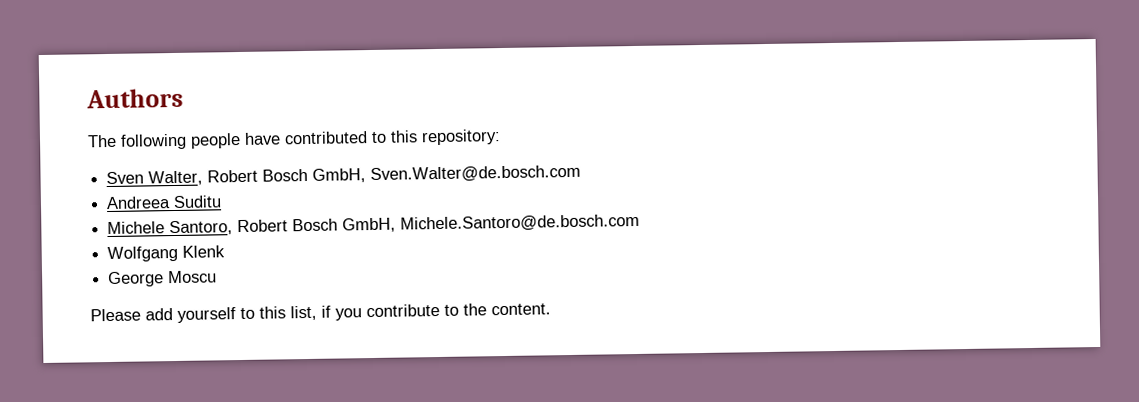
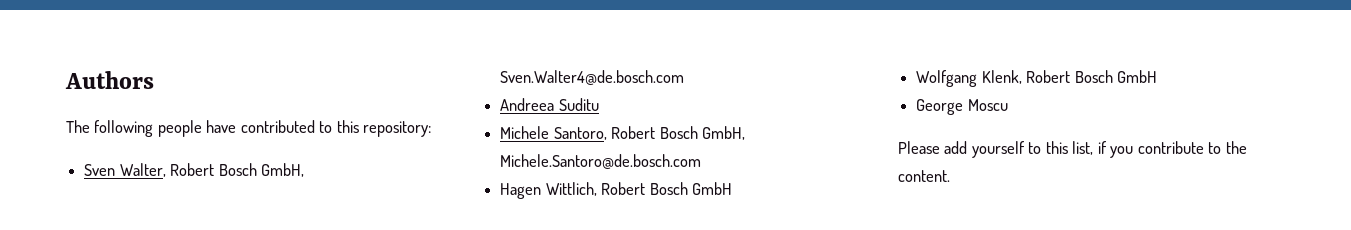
[370,164,582,184] Sven.Walter@de.bosch.com -> [500,70,685,85] Sven.Walter4@de.bosch.com
[107,245,226,263] Wolfgang Klenk -> [500,182,732,199] [916,70,1157,87] Hagen Wittlich, Robert Bosch GmbH // Wolfgang Klenk, Robert Bosch GmbH

